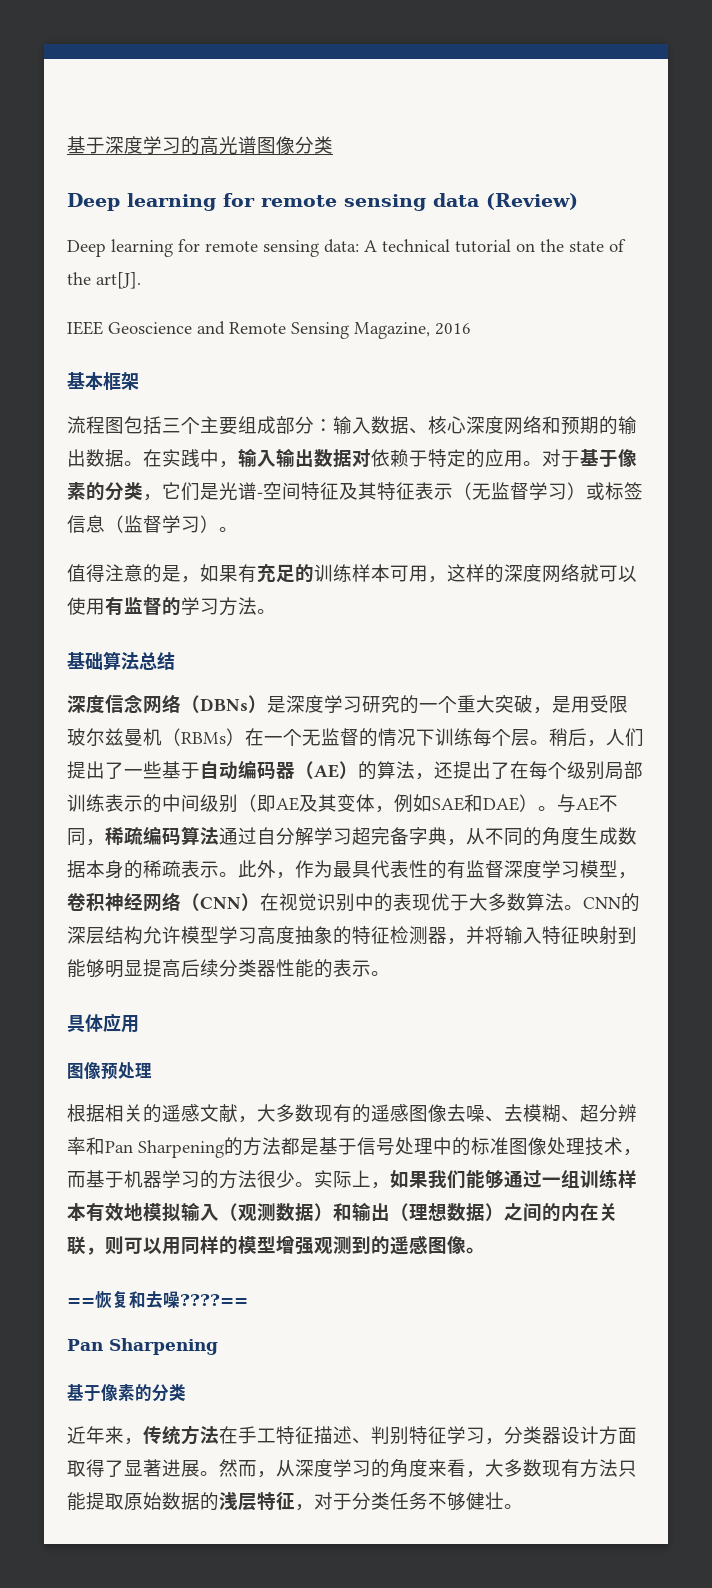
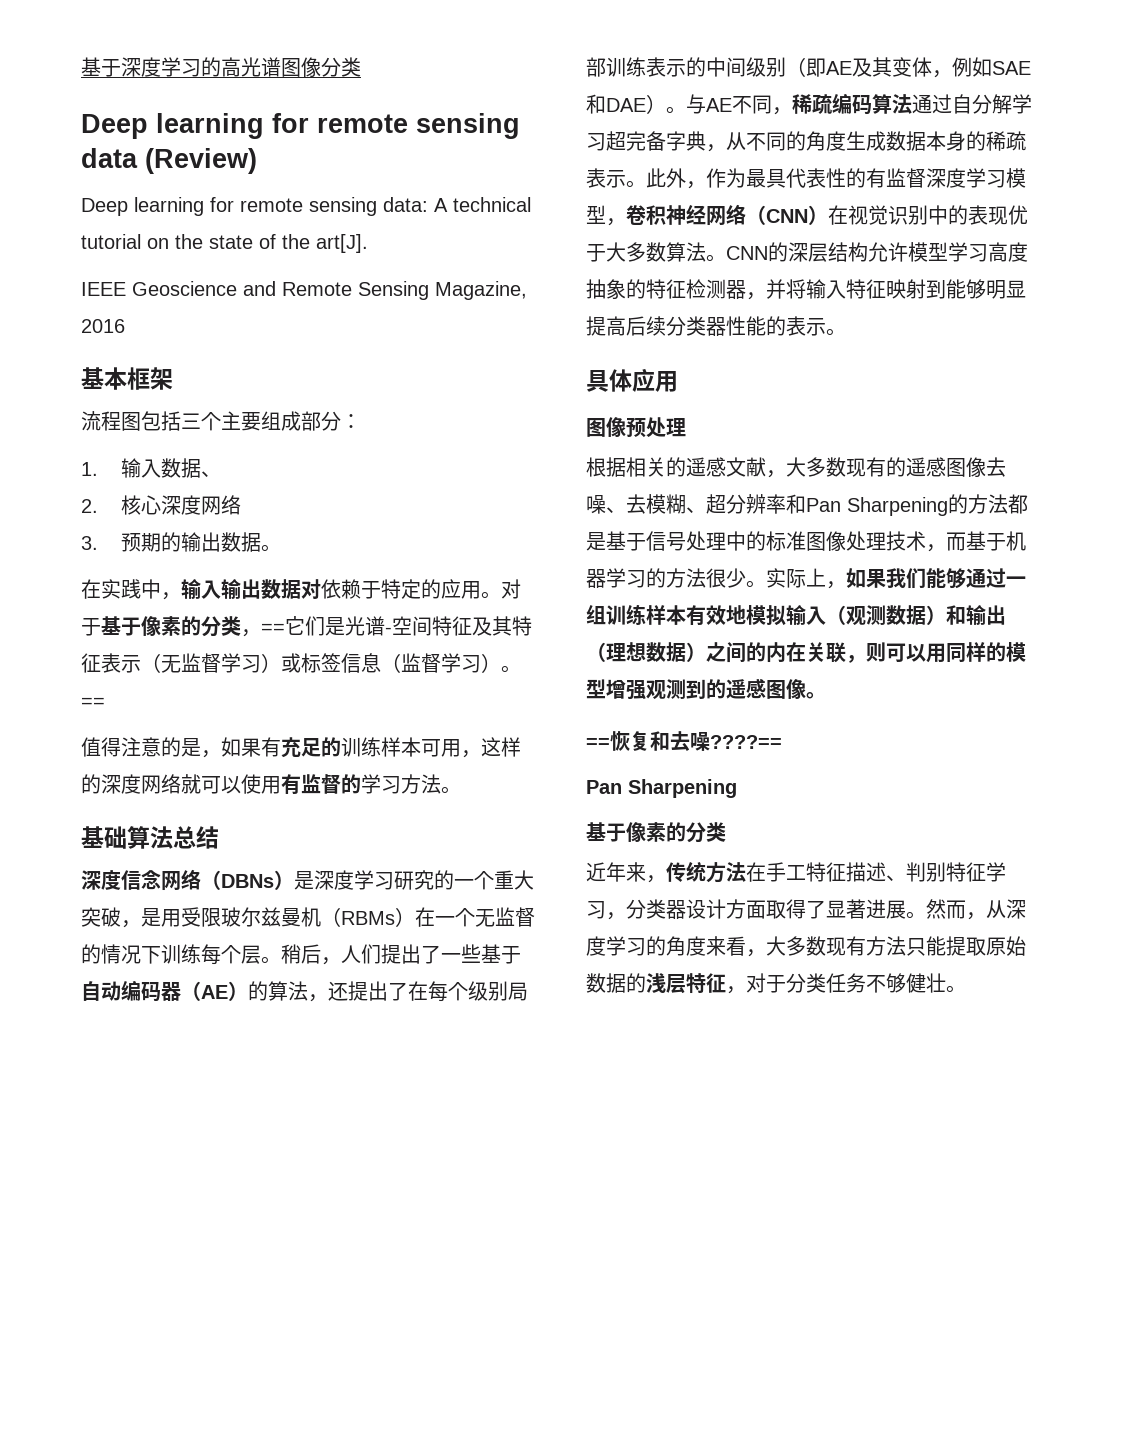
(333, 425) none -> [81,462,98,476] // 1.
(428, 431) none -> [81,499,98,513] // 2.
[542,416,561,434] 和 -> [81,536,98,550] // 3.
(143, 463) none -> (281, 548) //
(162, 497) none -> [261,623,285,634] ==
(238, 529) none -> [81,697,105,708] ==

